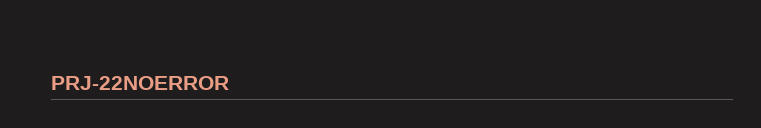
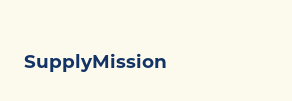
[51,76,229,90] PRJ-22NOERROR -> [24,53,167,72] SupplyMission

